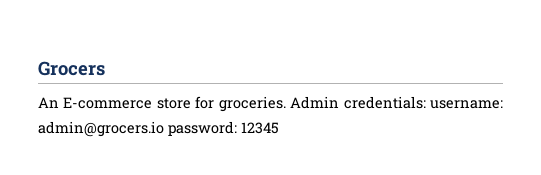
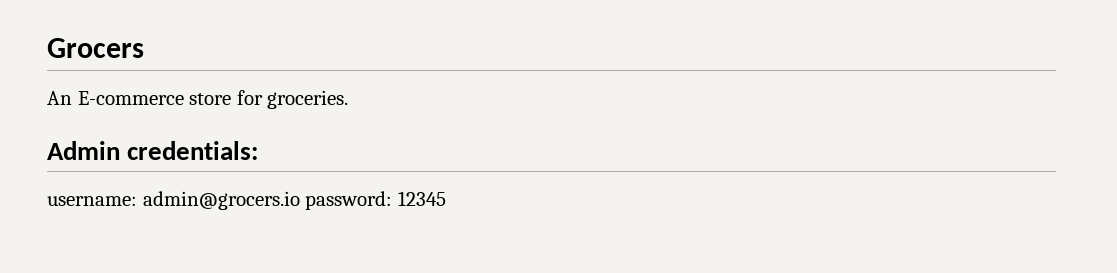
(286, 104) none -> (349, 99) //
(426, 102) none -> (259, 150) //

